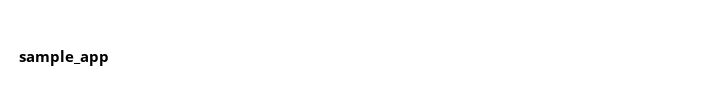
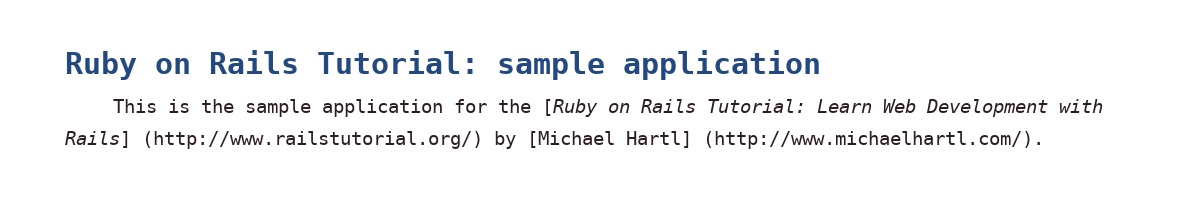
[19,50,109,66] sample_app -> [65,50,821,80] [112,99,1103,117] [65,131,1044,149] Ruby on Rails Tutorial: sample application // This is the sample application for the [Ruby on Rails Tutorial: Learn Web Development with Rails] (http://www.railstutorial.org/) by [Michael Hartl] (http://www.michaelhartl.com/).

